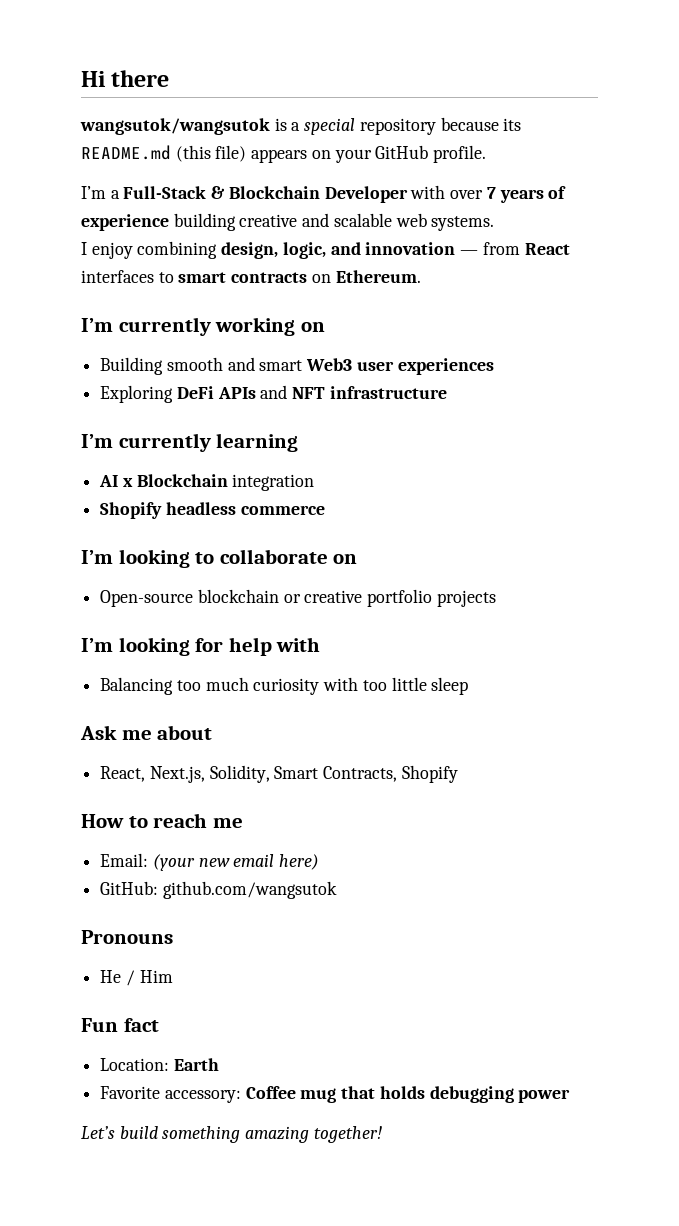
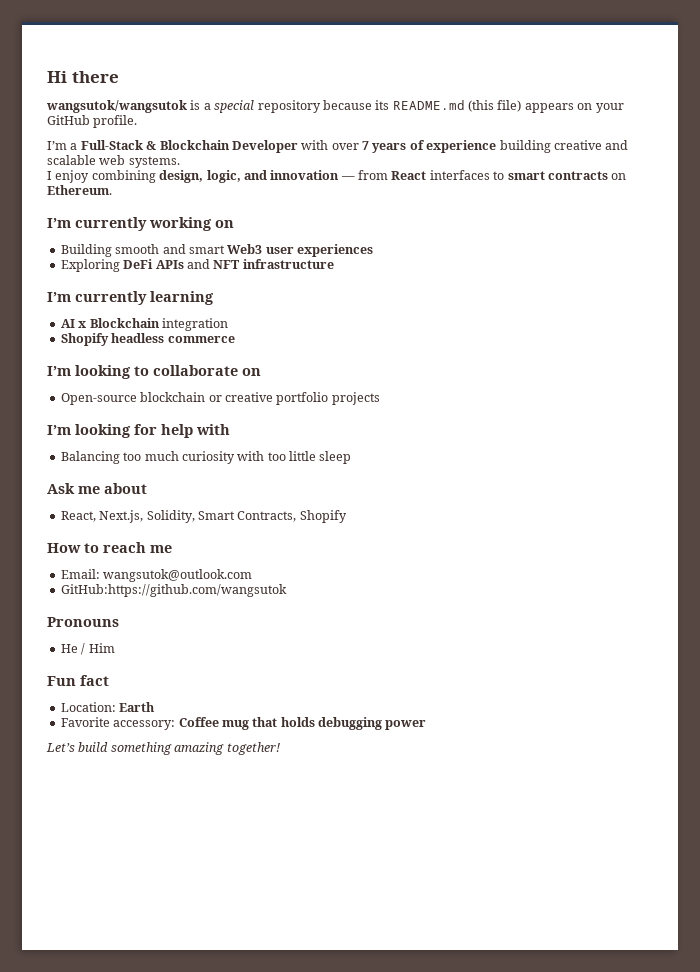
[152,854,320,871] [100,881,337,899] (your new email here) // GitHub: github.com/wangsutok -> [103,569,253,582] [60,584,287,597] wangsutok@outlook.com // GitHub:https://github.com/wangsutok

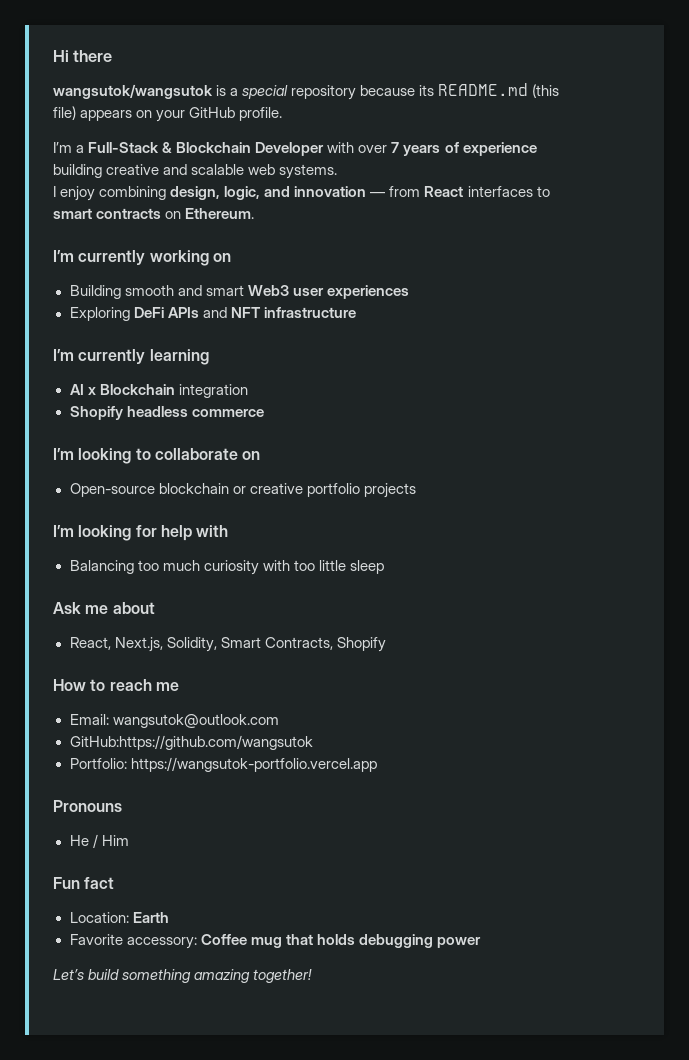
(287, 590) none -> [69,757,377,772] // Portfolio: https://wangsutok-portfolio.vercel.app

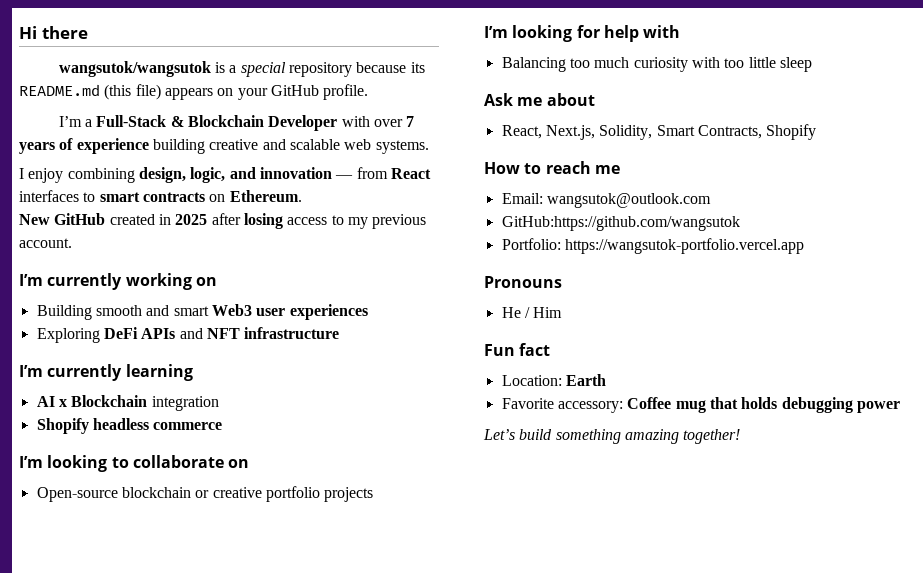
(255, 213) none -> [19,213,427,229] [19,238,72,248] // New GitHub created in 2025 after losing access to my previous account.

